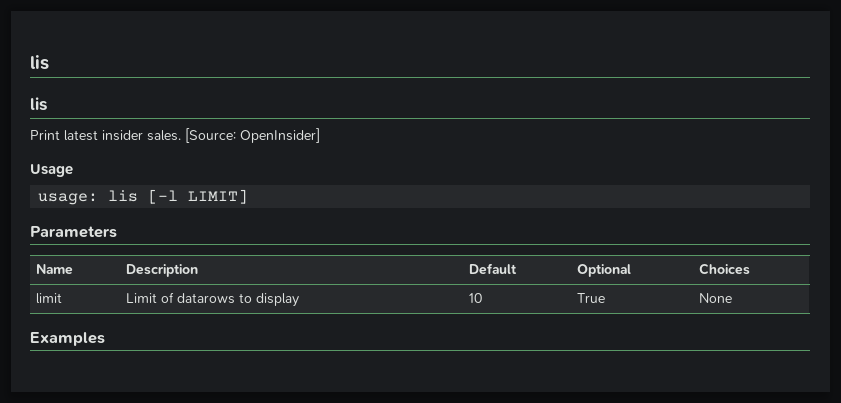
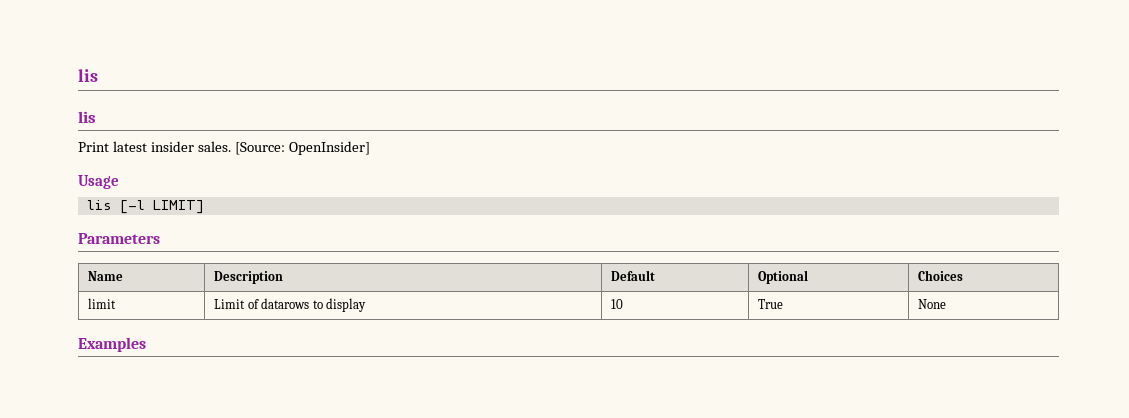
[38,193,99,205] usage: -> (119, 182) none

